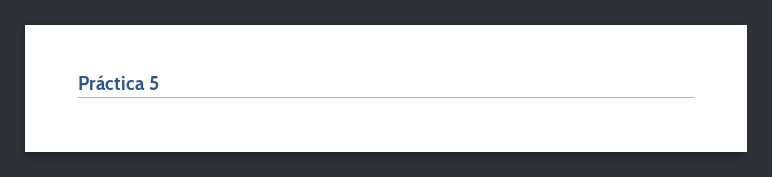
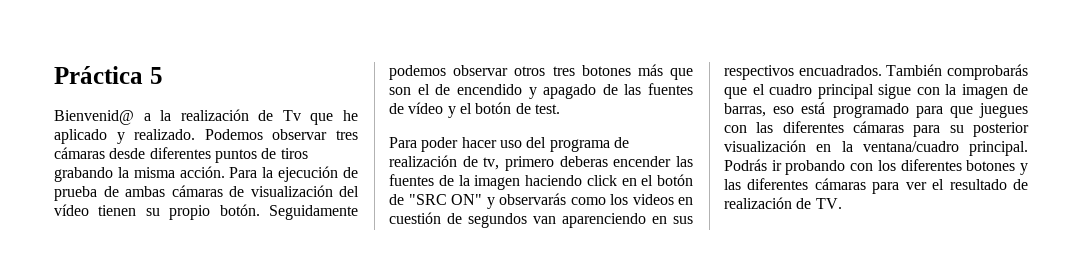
(160, 83) none -> [54,109,358,125] [54,129,358,144] [54,147,308,163] [54,166,358,182] [54,185,359,201] [54,204,358,220] [389,64,693,80] [389,83,693,99] [389,102,560,118] [389,137,629,152] [389,155,693,171] [389,174,693,190] [389,193,693,209] [389,212,693,228] [724,64,1028,80] [724,84,1028,99] [724,102,1028,118] [724,121,1029,137] [724,140,1028,156] [724,159,1028,175] [724,178,1028,194] [724,197,842,209] // Bienvenid@ a la realización de Tv que he aplicado y realizado. Podemos observar tres cámaras desde diferentes puntos de tiros grabando la misma acción. Para la ejecución de prueba de ambas cámaras de visualización del vídeo tienen su propio botón. Seguidamente podemos observar otros tres botones más que son el de encendido y apagado de las fuentes de vídeo y el botón de test. // Para poder hacer uso del programa de realización de tv, primero deberas encender las fuentes de la imagen haciendo click en el botón de "SRC ON" y observarás como los videos en cuestión de segundos van aparenciendo en sus respectivos encuadrados. También comprobarás que el cuadro principal sigue con la imagen de barras, eso está programado para que juegues con las diferentes cámaras para su posterior visualización en la ventana/cuadro principal. Podrás ir probando con los diferentes botones y las diferentes cámaras para ver el resultado de realización de TV.

